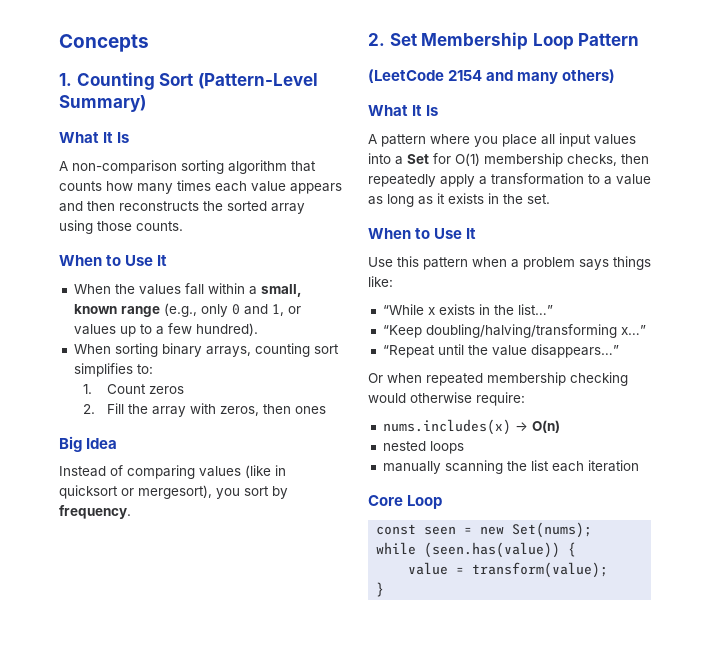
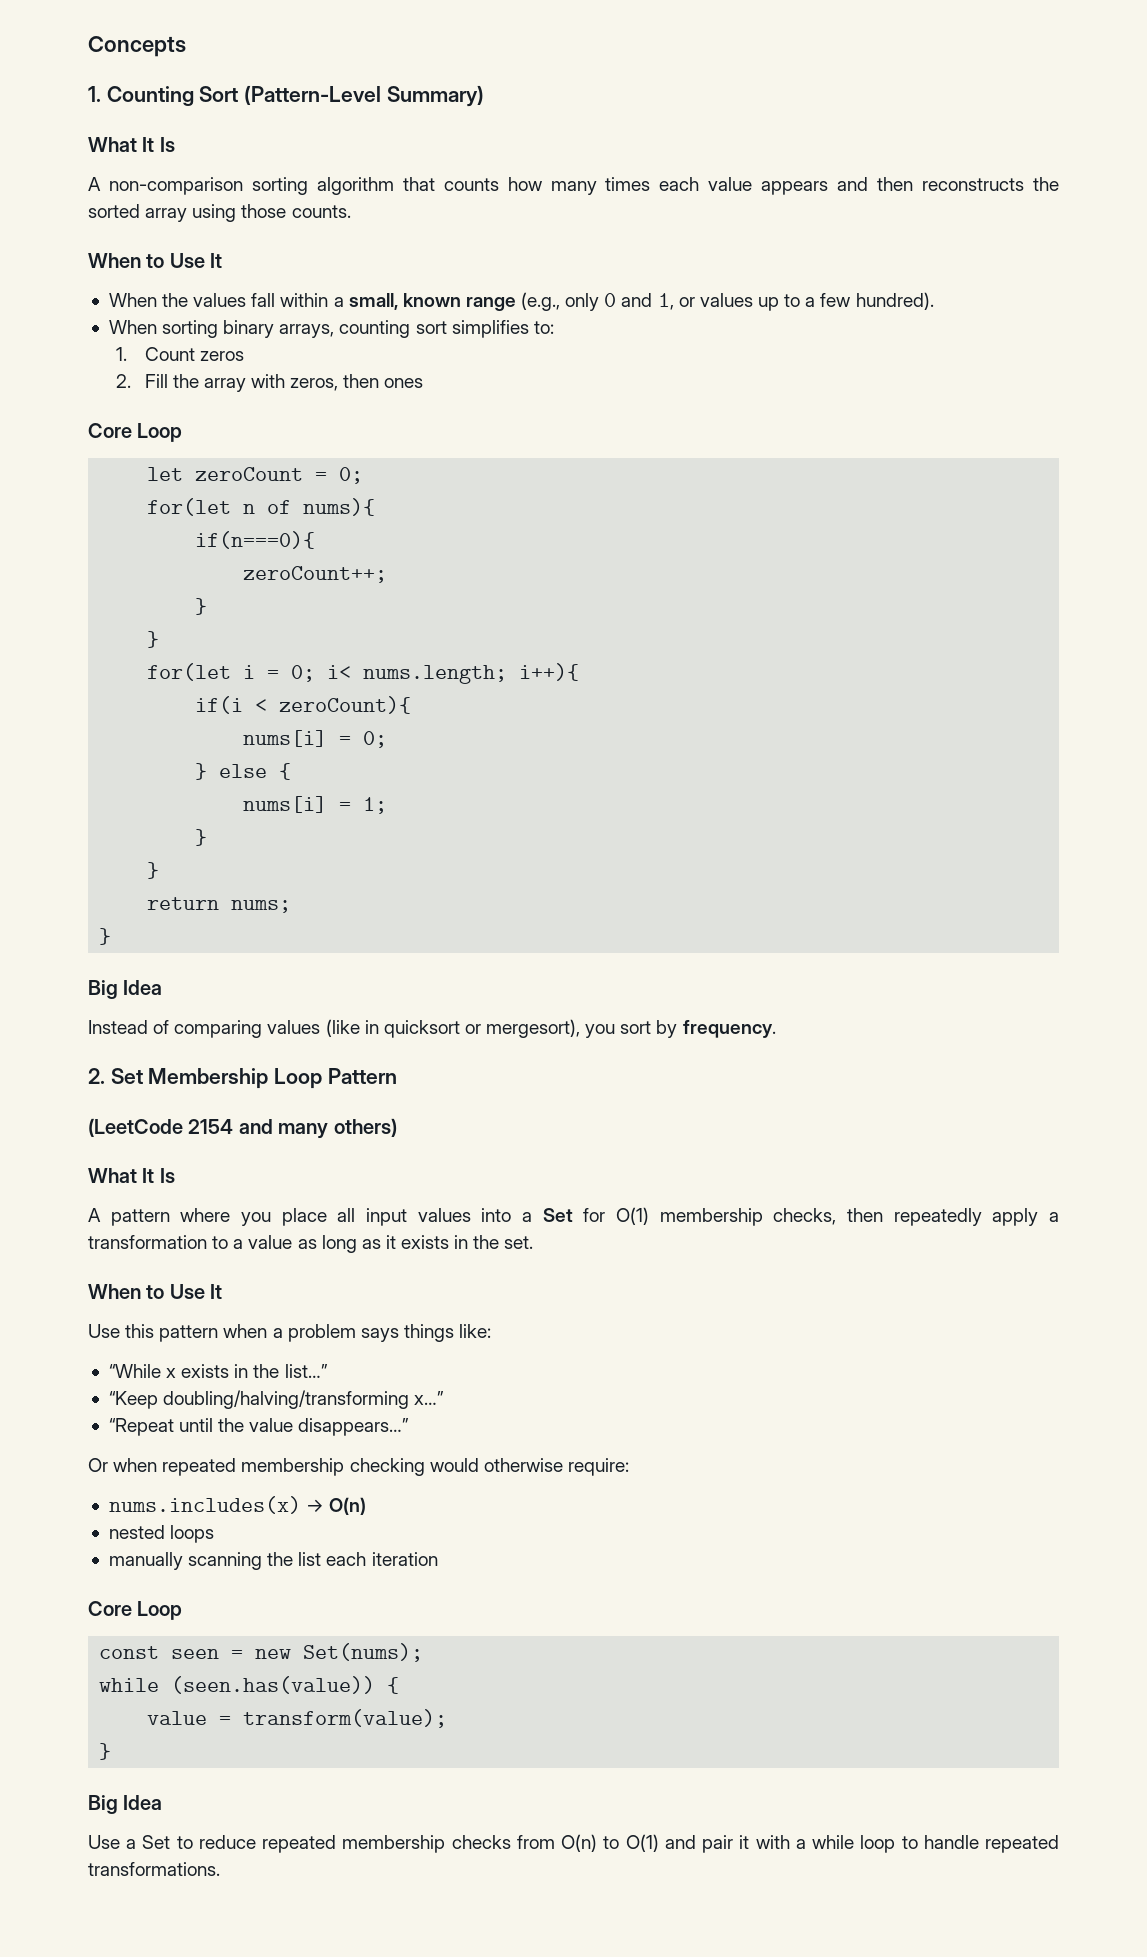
(327, 410) none -> [88,423,183,442] [147,467,364,484] [147,498,376,516] [195,531,316,549] [243,566,388,583] [195,598,208,615] [147,631,160,648] [147,663,580,684] [195,696,412,714] [243,730,388,748] [195,763,292,780] [243,796,388,814] [195,829,208,846] [147,862,160,879] [147,897,292,913] [99,928,112,945] // Core Loop // let zeroCount = 0; // for(let n of nums){ // if(n===0){ // zeroCount++; // } // } // for(let i = 0; i< nums.length; i++){ // if(i < zeroCount){ // nums[i] = 0; // } else { // nums[i] = 1; // } // } // return nums; // }
(385, 589) none -> [88,1795,163,1814] [88,1834,1059,1853] [88,1862,220,1876] // Big Idea // Use a Set to reduce repeated membership checks from O(n) to O(1) and pair it with a while loop to handle repeated transformations.

